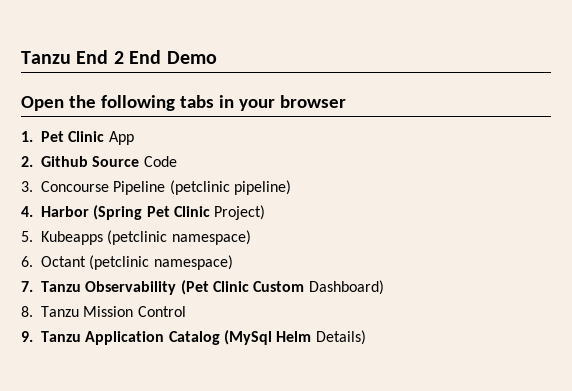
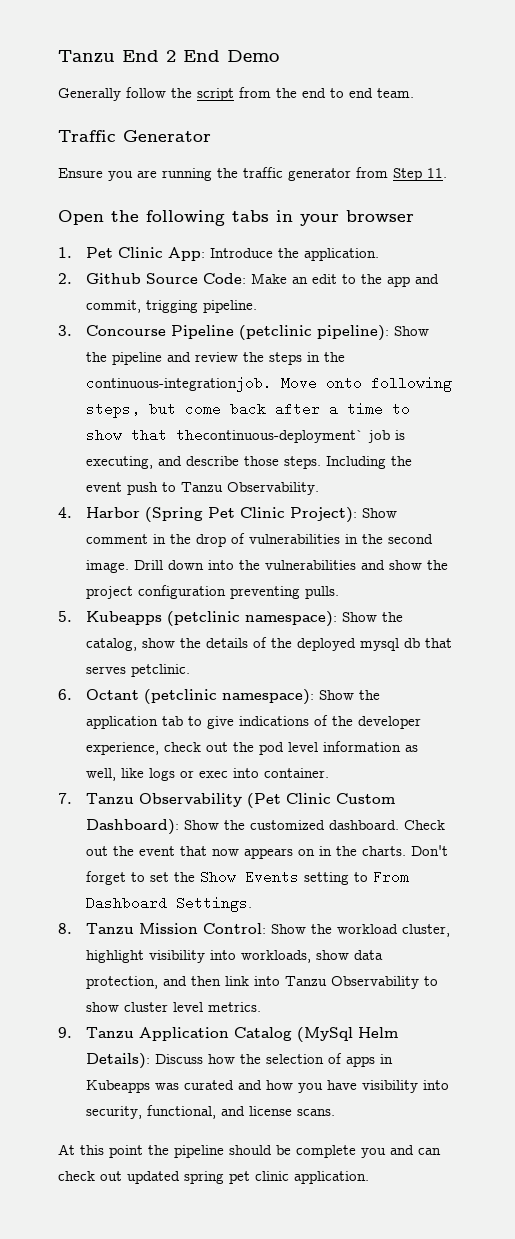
(217, 57) none -> [58,87,414,101] [58,130,211,142] [58,167,447,181] // Generally follow the script from the end to end team. // Traffic Generator // Ensure you are running the traffic generator from Step 11.
[108,131,134,145] App -> [168,247,380,261] App: Introduce the application.
[143,156,177,167] [21,180,291,195] Code // 3. Concourse Pipeline (petclinic pipeline) -> [203,273,440,287] [86,300,258,313] [58,325,430,341] [86,352,346,365] [86,376,453,392] [86,402,411,418] [86,428,406,443] [86,456,413,469] [86,482,320,495] Code: Make an edit to the app and commit, trigging pipeline. // 3. Concourse Pipeline (petclinic pipeline): Show the pipeline and review the steps in the continuous-integrationjob. Move onto following steps, but come back after a time to show that thecontinuous-deployment` job is executing, and describe those steps. Including the event push to Tanzu Observability.
[214,205,266,220] [21,230,251,245] [21,255,233,270] Project) // 5. Kubeapps (petclinic namespace) // 6. Octant (petclinic namespace) -> [290,507,398,523] [86,533,434,547] [86,560,449,573] [86,585,340,599] [58,611,404,627] [86,637,453,651] [86,664,191,677] [58,689,381,705] [86,715,422,729] [86,741,419,755] [86,768,330,781] Project): Show comment in the drop of vulnerabilities in the second image. Drill down into the vulnerabilities and show the project configuration preventing pulls. // 5. Kubeapps (petclinic namespace): Show the catalog, show the details of the deployed mysql db that serves petclinic. // 6. Octant (petclinic namespace): Show the application tab to give indications of the developer experience, check out the pod level information as well, like logs or exec into container.
[308,280,384,295] [21,306,186,317] Dashboard) // 8. Tanzu Mission Control -> [86,819,446,835] [86,845,449,859] [86,870,410,885] [86,896,253,912] [58,923,451,937] [86,950,384,963] [86,976,439,989] [86,1002,262,1012] Dashboard): Show the customized dashboard. Check out the event that now appears on in the charts. Don't forget to set the Show Events setting to From Dashboard Settings. // 8. Tanzu Mission Control: Show the workload cluster, highlight visibility into workloads, show data protection, and then link into Tanzu Observability to show cluster level metrics.
[315,330,366,345] Details) -> [86,1053,394,1069] [86,1080,450,1093] [86,1105,336,1119] [58,1144,441,1158] [58,1171,369,1184] Details): Discuss how the selection of apps in Kubeapps was curated and how you have visibility into security, functional, and license scans. // At this point the pipeline should be complete you and can check out updated spring pet clinic application.

